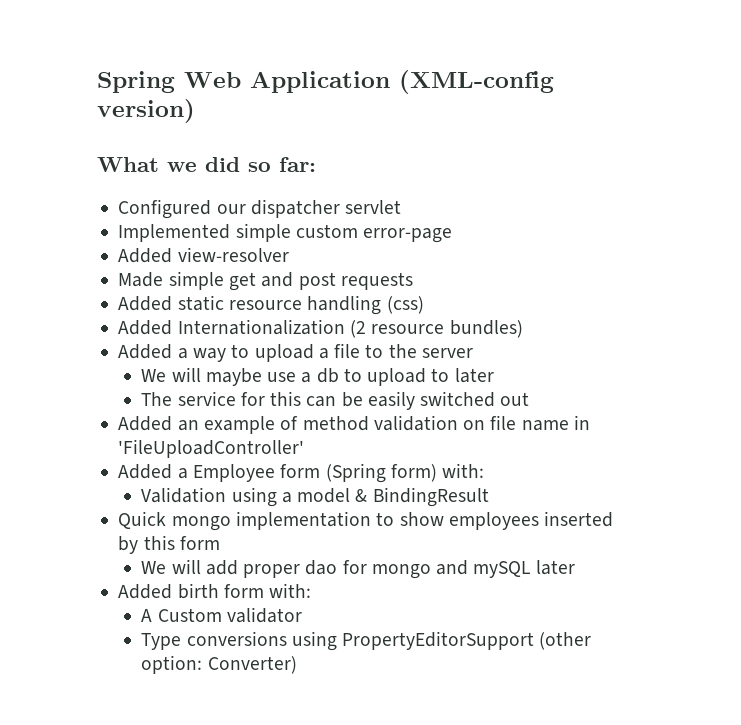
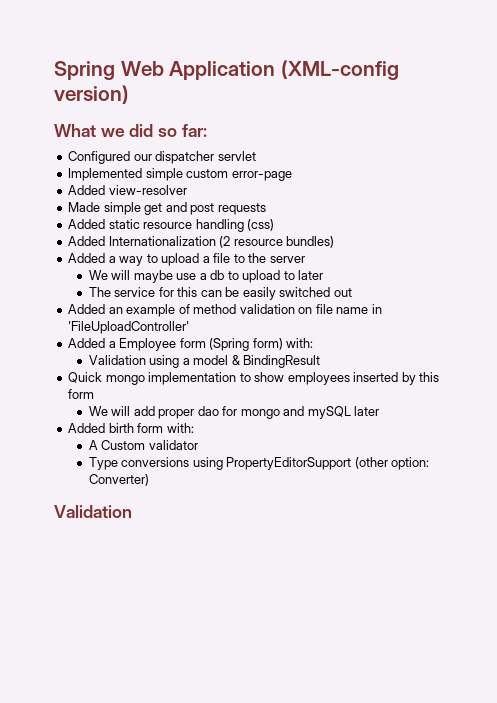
(297, 665) none -> [54,505,132,518] // Validation

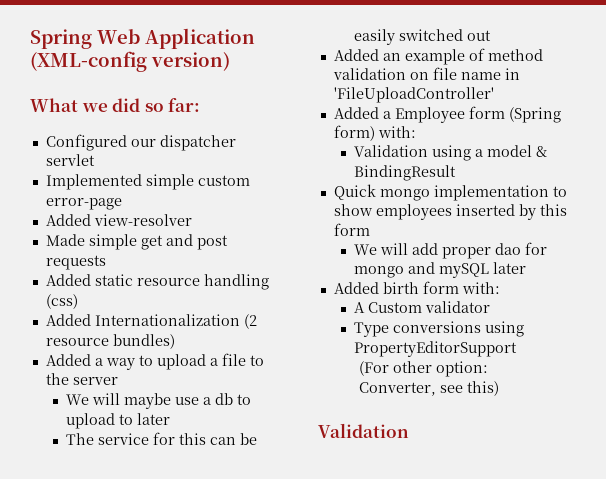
[354,457,430,470] [88,474,149,486] (other option: Converter) -> [358,361,488,377] [358,381,499,396] // (For other option: Converter, see this)

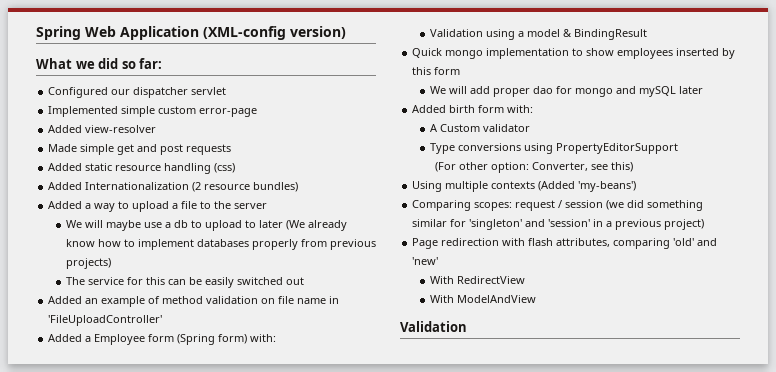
(171, 419) none -> [285,220,347,231] [65,239,376,250] [65,258,111,269] (We already know how to implement databases properly from previous projects)
(499, 388) none -> [412,181,637,192] [412,200,704,211] [412,219,705,230] [412,238,718,249] [412,257,439,265] [429,276,525,284] [429,295,536,303] // Using multiple contexts (Added 'my-beans') // Comparing scopes: request / session (we did something similar for 'singleton' and 'session' in a previous project) // Page redirection with flash attributes, comparing 'old' and 'new' // With RedirectView // With ModelAndView

